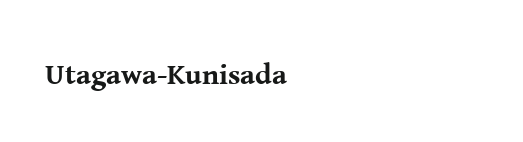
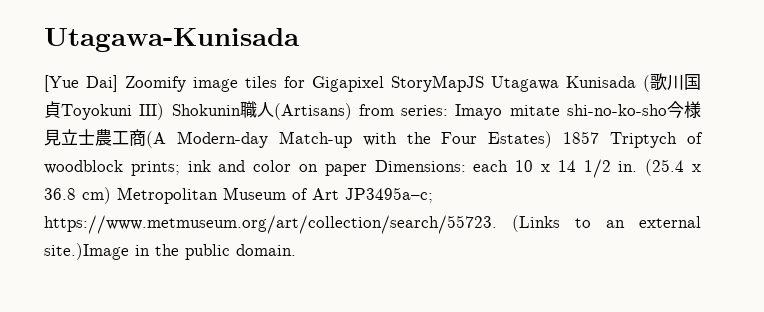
(287, 76) none -> [44,73,701,92] [44,101,701,120] [44,129,704,148] [44,159,701,178] [44,187,433,204] [44,215,701,234] [44,243,296,260] // [Yue Dai] Zoomify image tiles for Gigapixel StoryMapJS Utagawa Kunisada (歌川国貞Toyokuni III) Shokunin職人(Artisans) from series: Imayo mitate shi-no-ko-sho今様見立士農工商(A Modern-day Match-up with the Four Estates) 1857 Triptych of woodblock prints; ink and color on paper Dimensions: each 10 x 14 1/2 in. (25.4 x 36.8 cm) Metropolitan Museum of Art JP3495a–c; https://www.metmuseum.org/art/collection/search/55723. (Links to an external site.)Image in the public domain.

